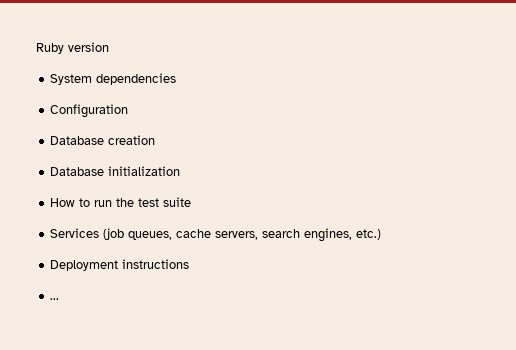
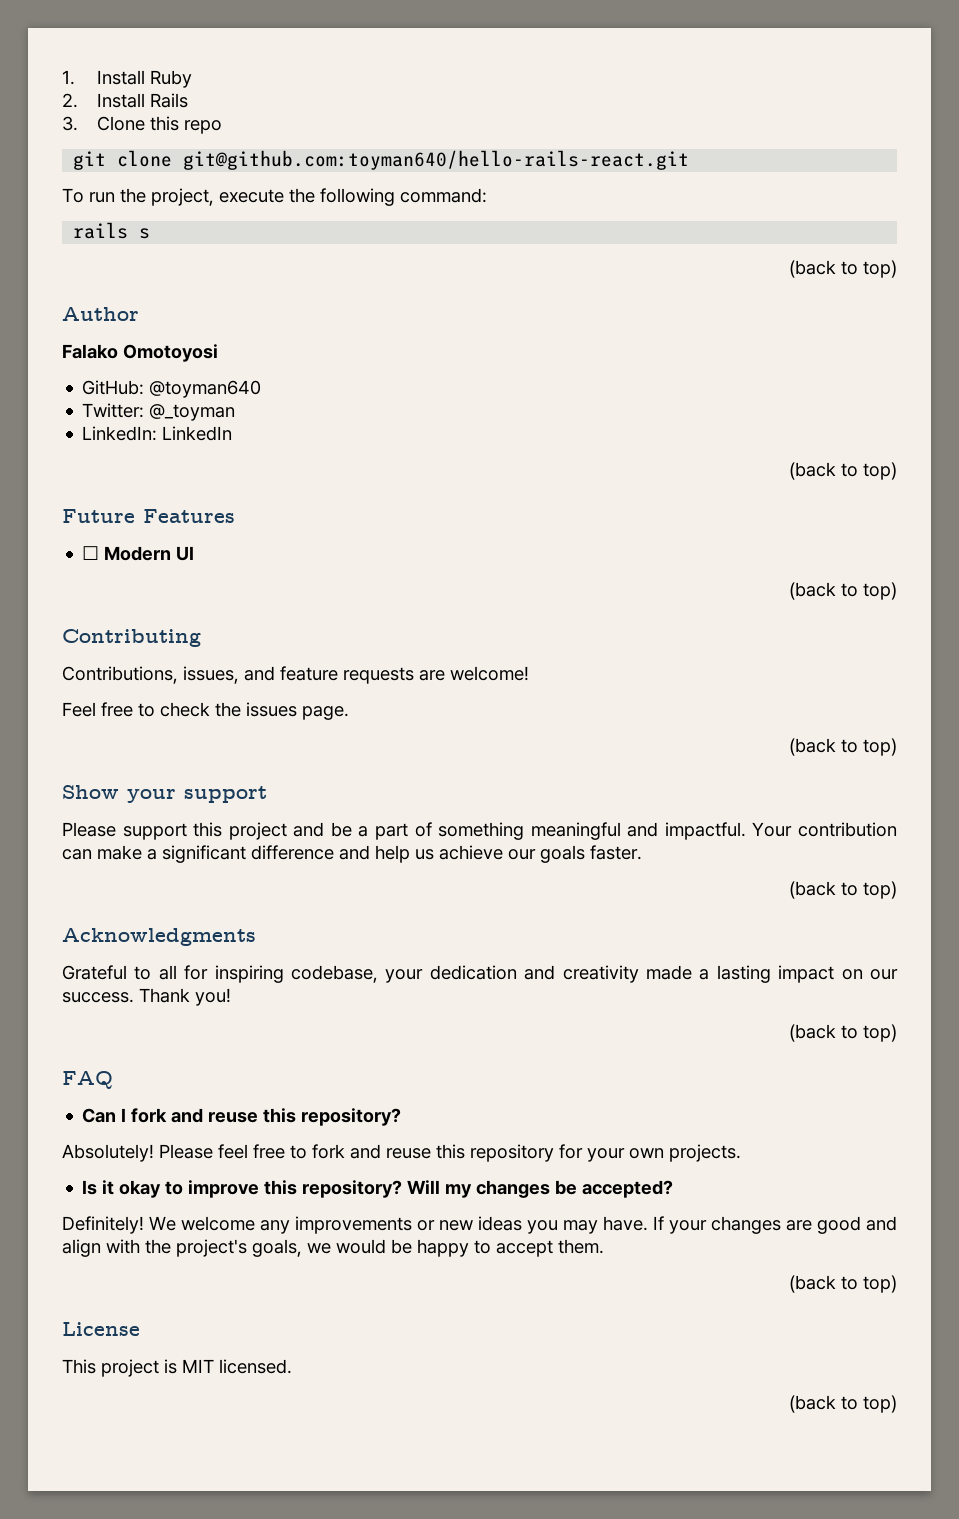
(36, 48) none -> [62,70,146,85] 1. Install
[68,42,109,52] [50,73,177,85] [50,104,129,118] [50,135,156,145] [50,166,181,176] [50,197,192,207] [50,228,382,242] [50,259,190,271] [50,298,60,300] version // System dependencies // Configuration // Database creation // Database initialization // How to run the test suite // Services (job queues, cache servers, search engines, etc.) // Deployment instructions // ... -> [62,93,189,108] [62,116,223,134] [73,150,690,170] [62,188,487,206] [73,222,151,239] [789,260,897,278] [62,307,139,321] [62,344,218,362] [82,380,262,398] [82,403,236,421] [82,426,233,441] [789,462,897,480] [62,509,235,523] [82,546,195,561] [789,582,897,600] [62,629,201,647] [62,666,529,684] [62,702,349,720] [789,738,897,756] [62,785,267,803] [62,822,897,840] [62,845,642,863] [789,881,897,899] [62,928,256,946] [62,965,898,983] [62,988,231,1006] [789,1024,897,1042] [62,1071,113,1089] [82,1108,402,1126] [62,1144,741,1162] [82,1180,674,1198] [62,1216,897,1234] [62,1239,604,1257] [789,1275,897,1293] [62,1322,140,1336] [62,1359,292,1377] [789,1395,897,1413] // 2. Install Rails // 3. Clone this repo // git clone git@github.com:toyman640/hello-rails-react.git // To run the project, execute the following command: // rails s // (back to top) // Author // Falako Omotoyosi // GitHub: @toyman640 // Twitter: @_toyman // LinkedIn: LinkedIn // (back to top) // Future Features // ☐ Modern UI // (back to top) // Contributing // Contributions, issues, and feature requests are welcome! // Feel free to check the issues page. // (back to top) // Show your support // Please support this project and be a part of something meaningful and impactful. Your contribution can make a significant difference and help us achieve our goals faster. // (back to top) // Acknowledgments // Grateful to all for inspiring codebase, your dedication and creativity made a lasting impact on our success. Thank you! // (back to top) // FAQ // Can I fork and reuse this repository? // Absolutely! Please feel free to fork and reuse this repository for your own projects. // Is it okay to improve this repository? Will my changes be accepted? // Definitely! We welcome any improvements or new ideas you may have. If your changes are good and align with the project's goals, we would be happy to accept them. // (back to top) // License // This project is MIT licensed. // (back to top)

